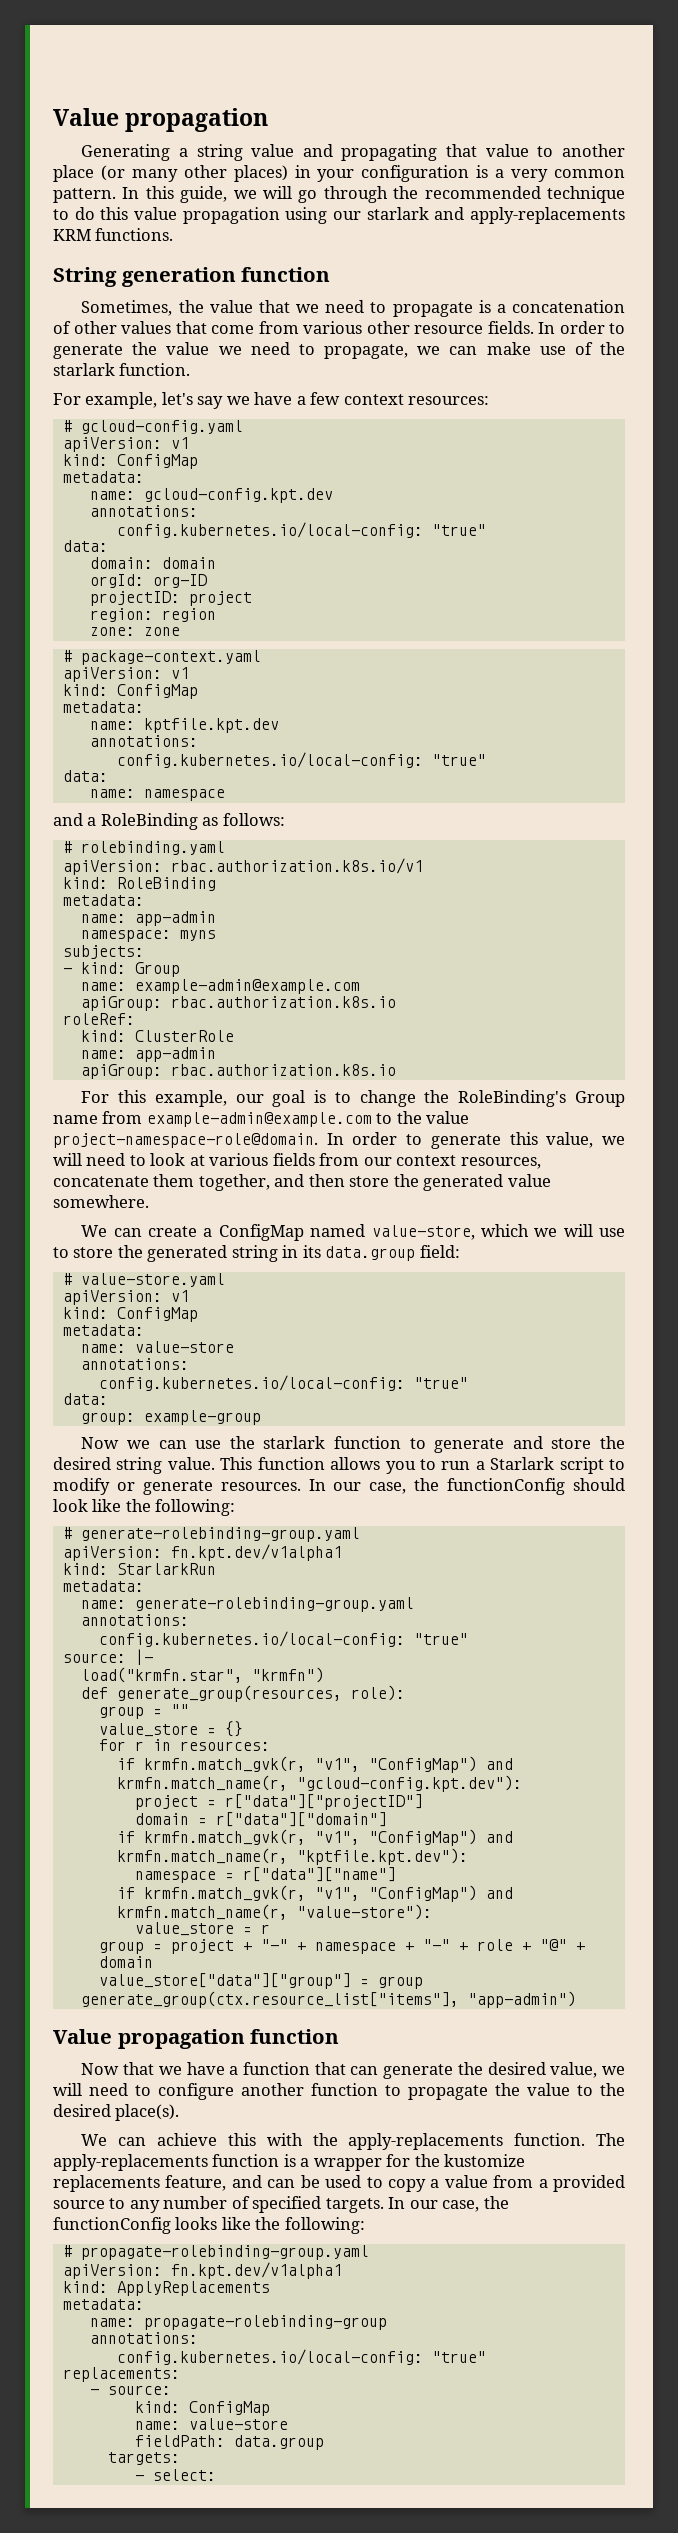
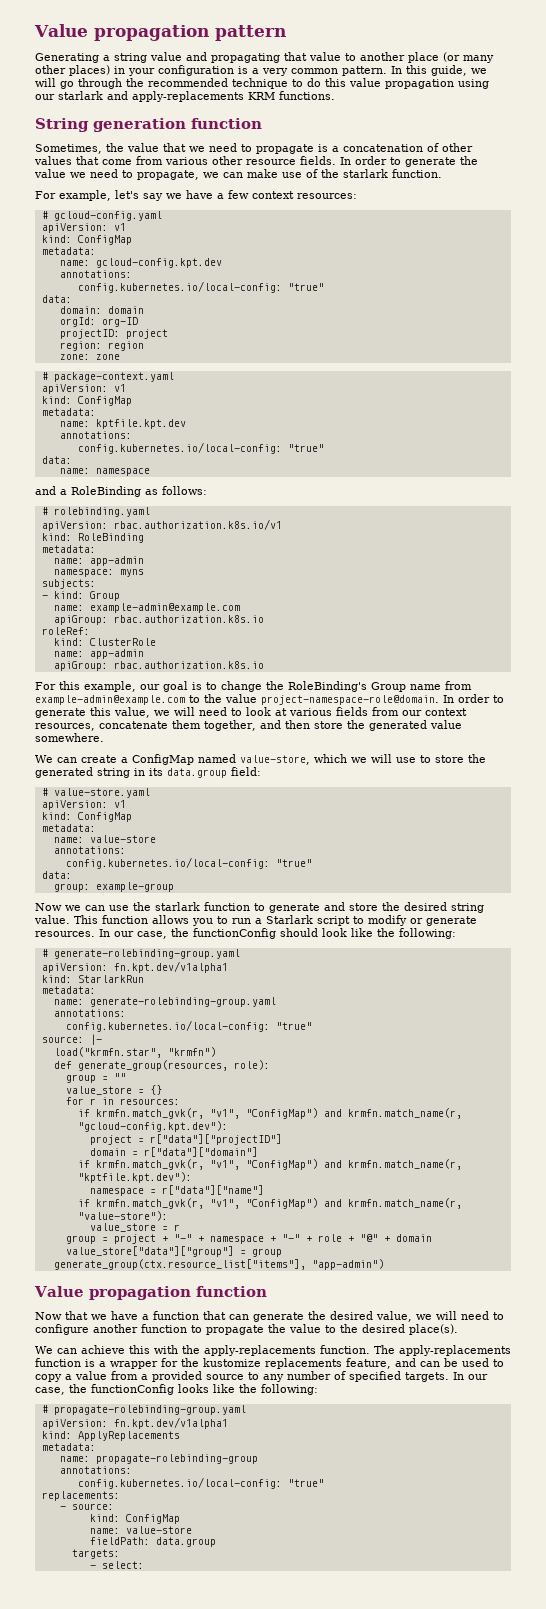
[53,108,269,132] Value propagation -> [34,24,286,41] Value propagation pattern

